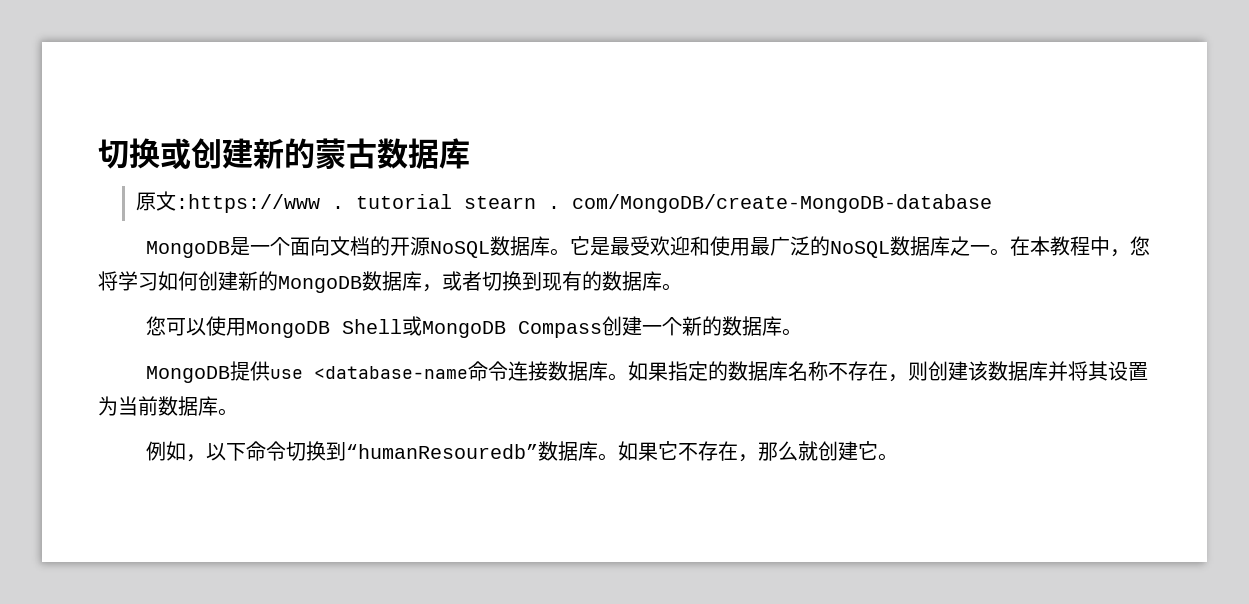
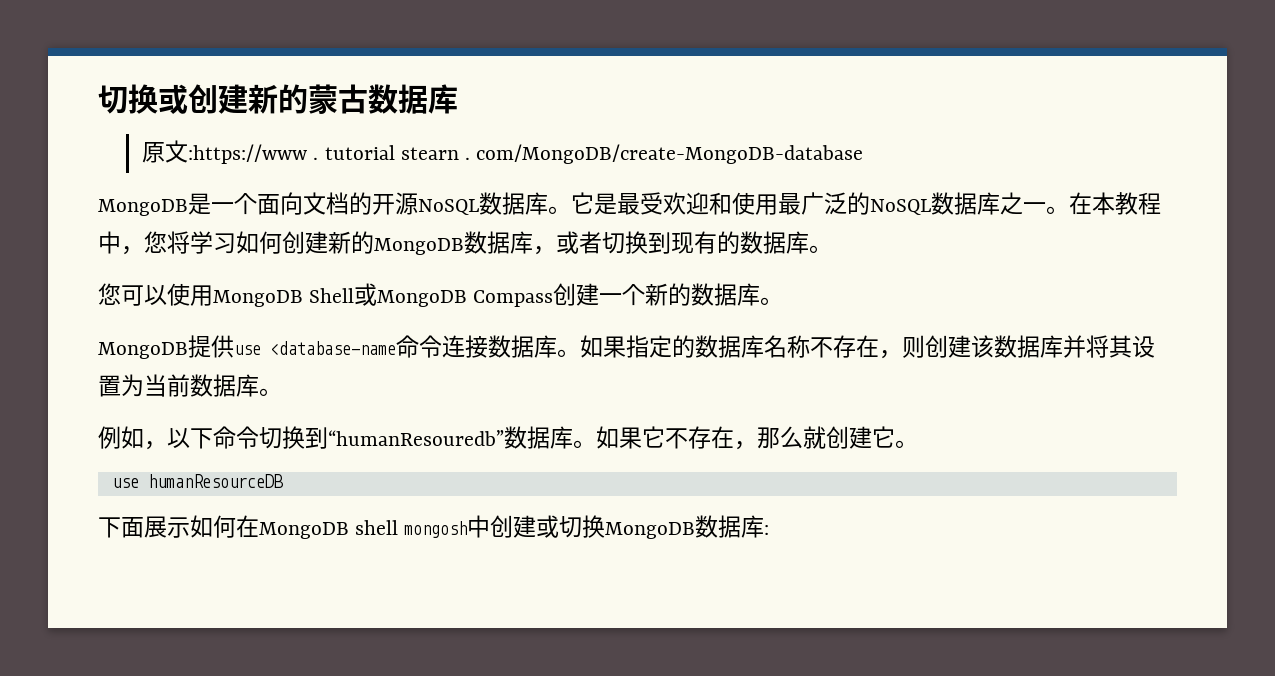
(898, 457) none -> [111,474,283,488] [98,515,770,539] // use humanResourceDB // 下面展示如何在MongoDB shell mongosh中创建或切换MongoDB数据库:

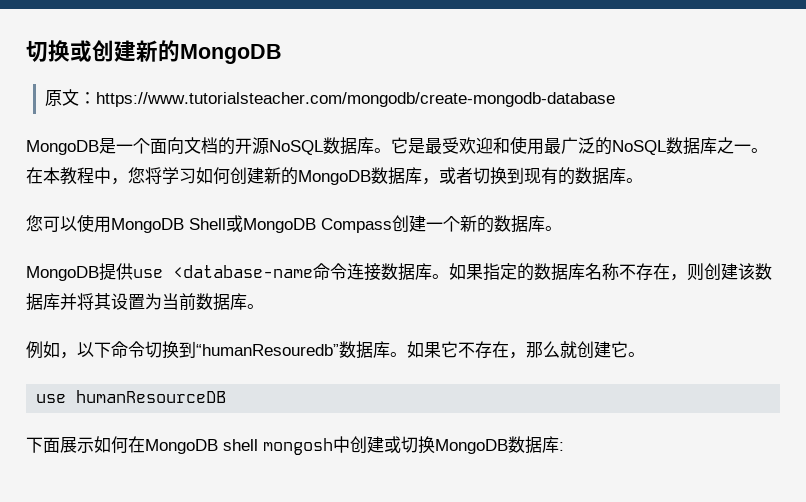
[308,84,458,114] 蒙古数据库 -> [180,44,282,64] MongoDB
[188,144,864,164] :https://www . tutorial stearn . com/MongoDB/create-MongoDB-database -> [79,92,616,107] ：https://www.tutorialsteacher.com/mongodb/create-mongodb-database

